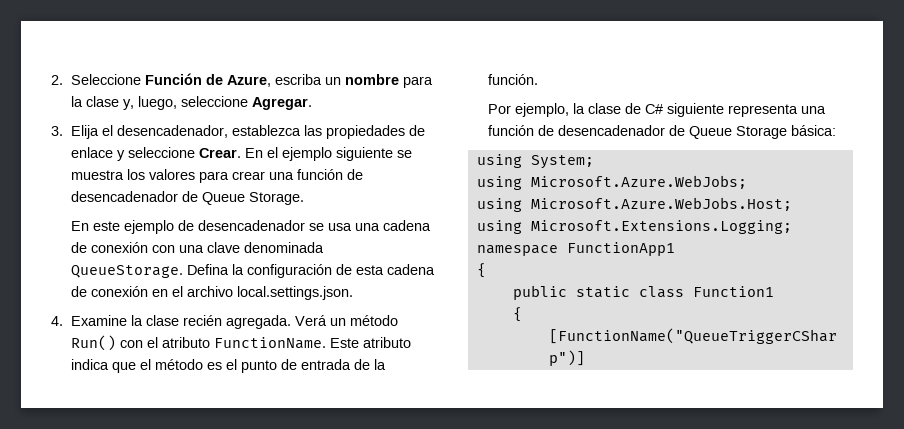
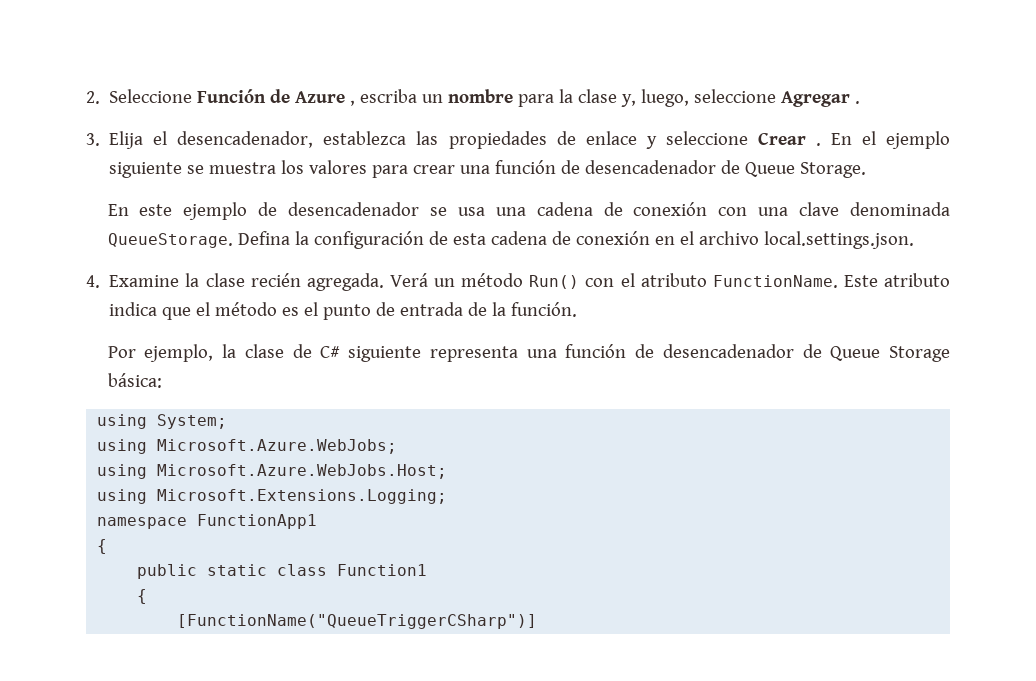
[227,75,272,87] Azure, -> [295,91,356,106] Azure ,
[252,97,313,110] Agregar. -> [781,91,861,107] Agregar .
[199,148,242,158] Crear. -> [757,132,821,146] Crear .

